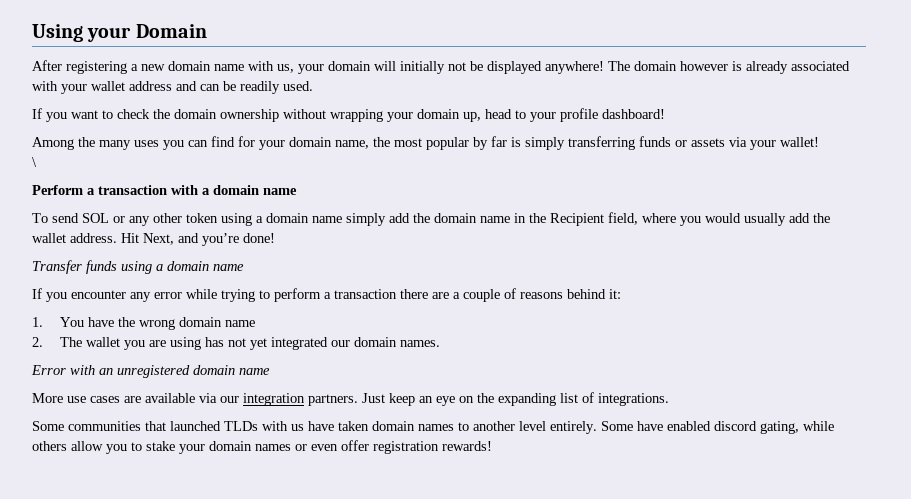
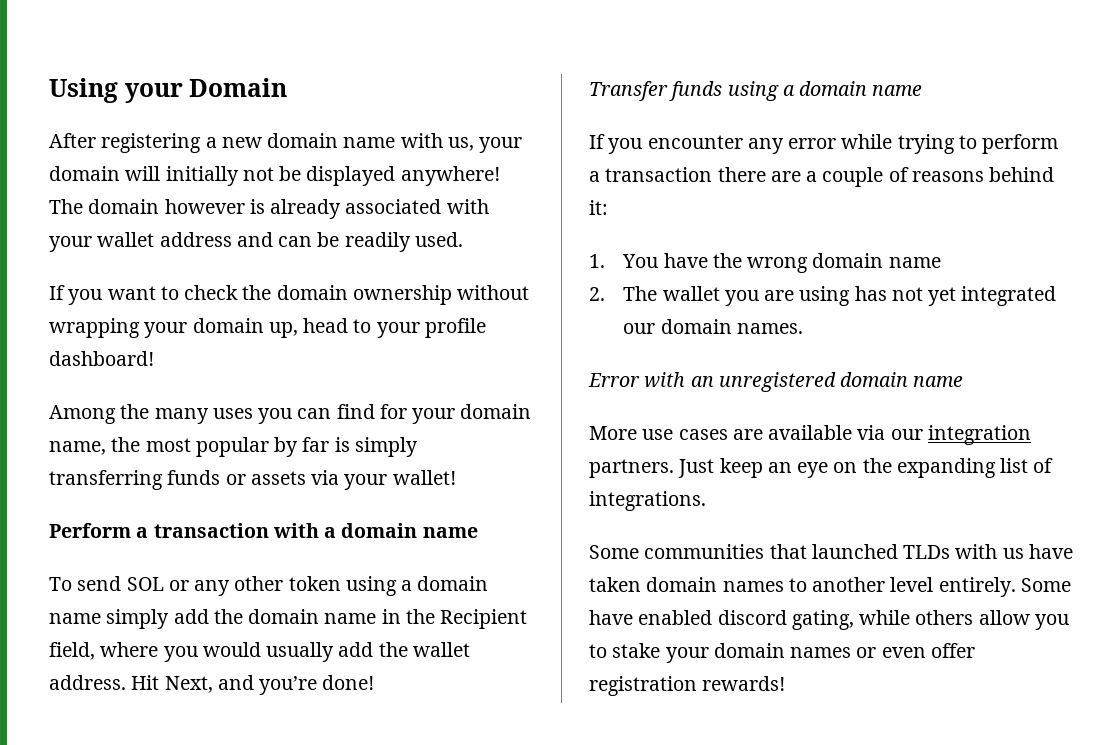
[32,157,37,167] // \ -> (456, 477) none

